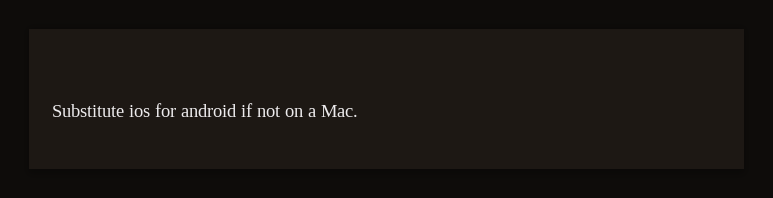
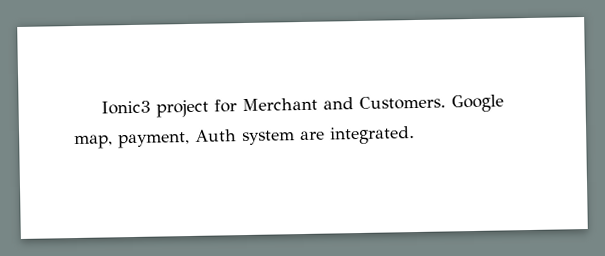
[52,103,358,117] Substitute ios for android if not on a Mac. -> [100,94,504,118] [74,126,415,150] Ionic3 project for Merchant and Customers. Google map, payment, Auth system are integrated.

